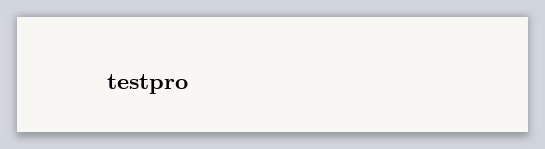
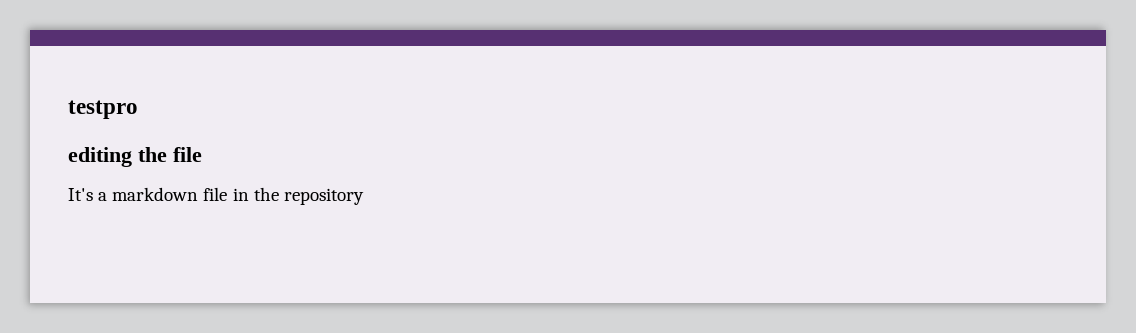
(188, 84) none -> [68,147,202,167] [68,187,364,205] // editing the file // It's a markdown file in the repository

